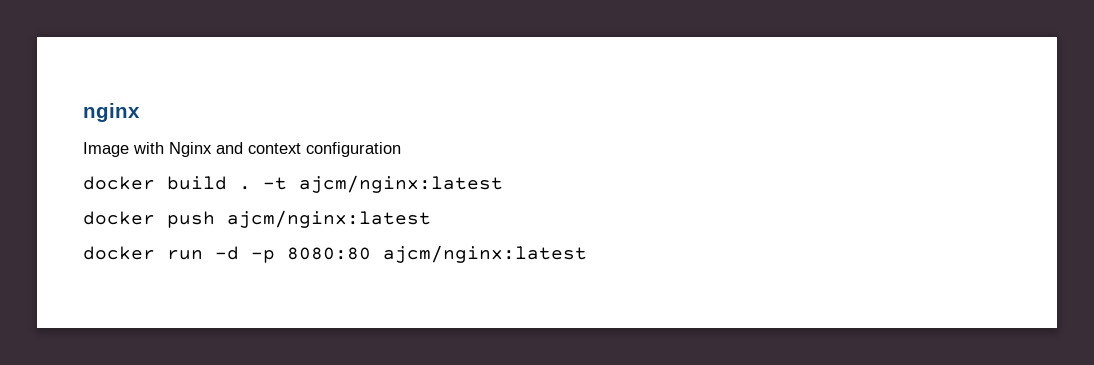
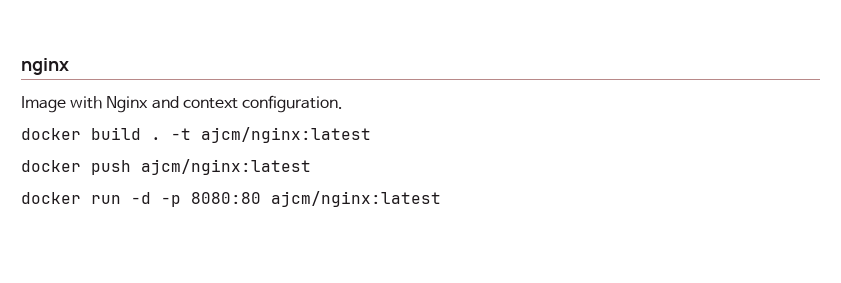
[306,142,401,157] configuration -> [241,95,343,113] configuration.

